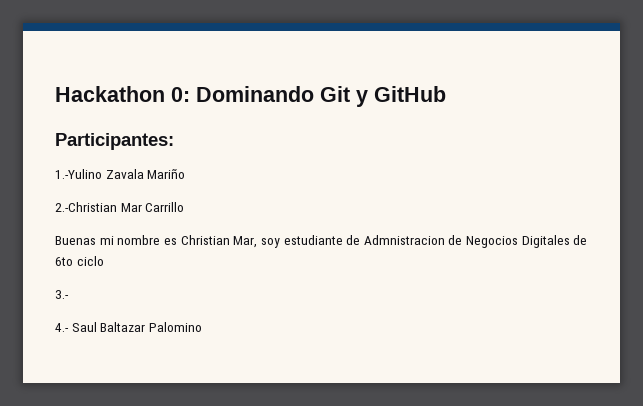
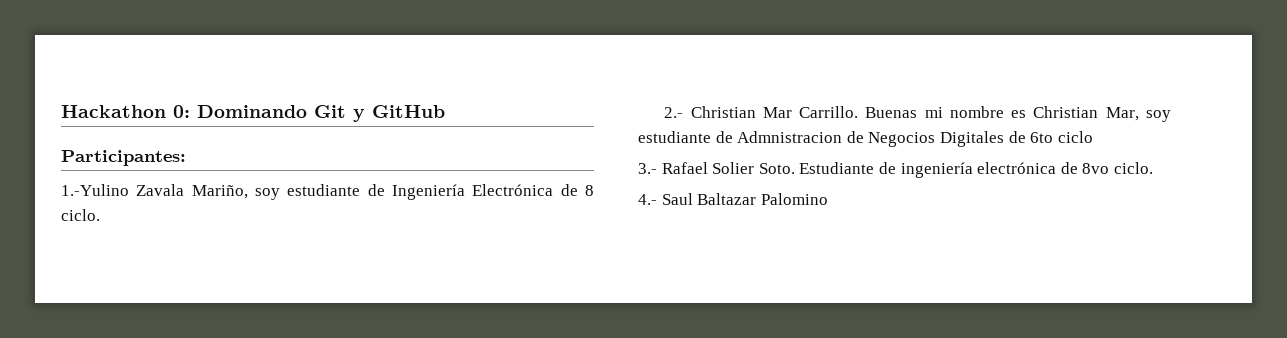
[147,168,186,179] [55,202,185,212] Mariño // 2.-Christian Mar Carrillo // -> [191,184,594,200] [61,209,100,221] [664,106,859,118] Mariño, soy estudiante de Ingeniería Electrónica de 8 ciclo. // 2.- Christian Mar Carrillo.
(69, 294) none -> [661,162,1153,178] Rafael Solier Soto. Estudiante de ingeniería electrónica de 8vo ciclo.

